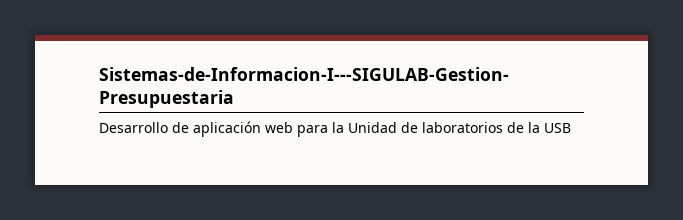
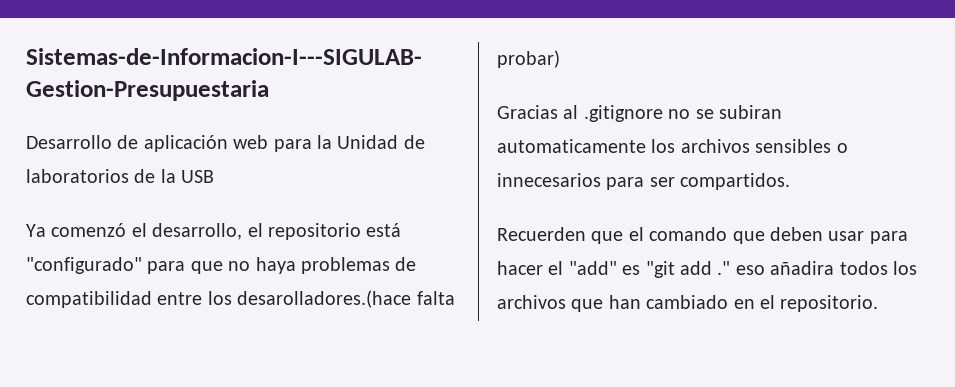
(571, 128) none -> [26,223,402,240] [26,257,417,274] [26,290,455,308] [497,50,560,68] [497,105,782,122] [497,139,848,153] [497,173,791,190] [497,227,908,244] [497,261,917,278] [497,295,879,312] // Ya comenzó el desarrollo, el repositorio está "configurado" para que no haya problemas de compatibilidad entre los desarolladores.(hace falta probar) // Gracias al .gitignore no se subiran automaticamente los archivos sensibles o innecesarios para ser compartidos. // Recuerden que el comando que deben usar para hacer el "add" es "git add ." eso añadira todos los archivos que han cambiado en el repositorio.

